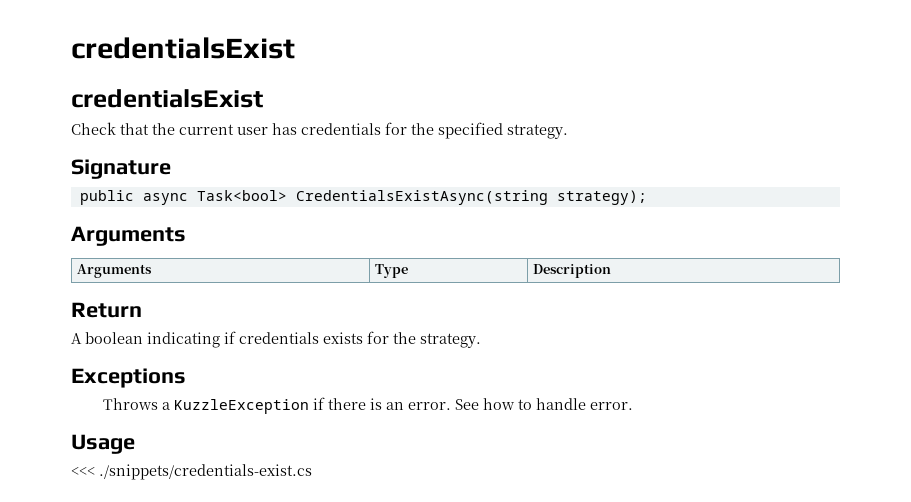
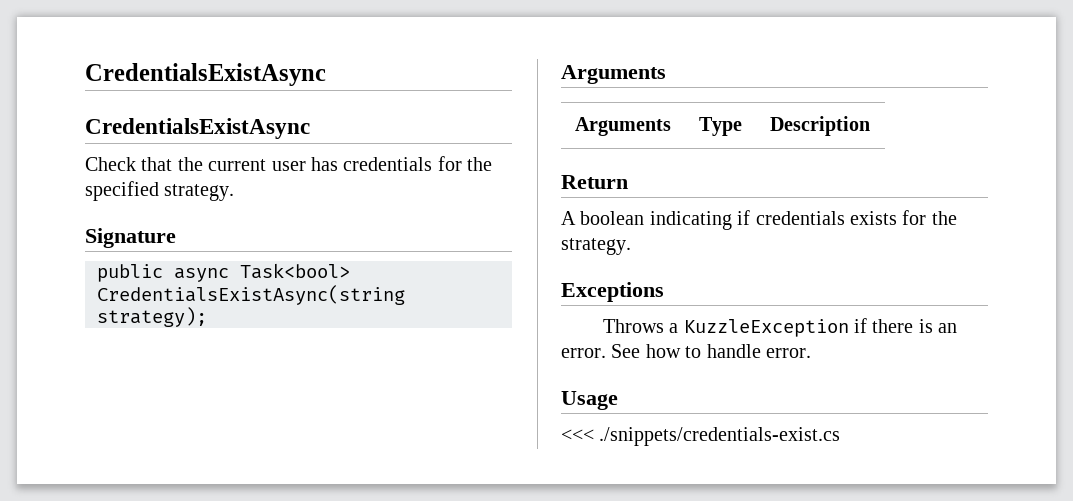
[71,37,295,59] [71,89,263,108] credentialsExist // credentialsExist -> [85,63,326,86] [85,118,310,139] CredentialsExistAsync // CredentialsExistAsync

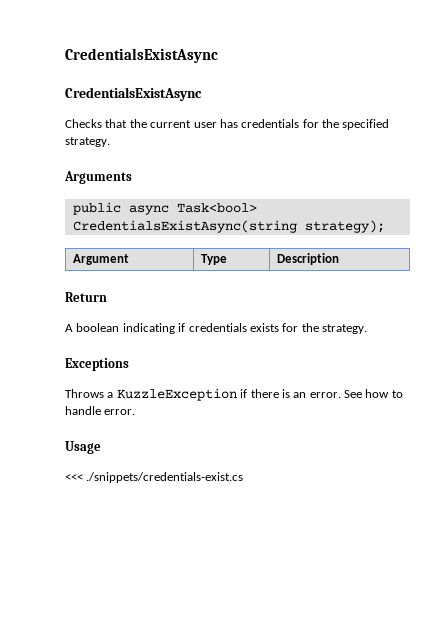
[85,157,136,171] Check -> [65,119,102,128] Checks
[85,228,176,248] Signature -> [64,171,132,184] Arguments
[561,65,666,84] [574,117,671,136] // Arguments // Arguments -> [72,254,129,265] // Argument

